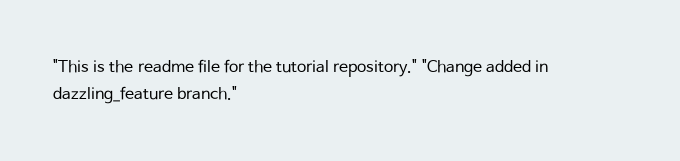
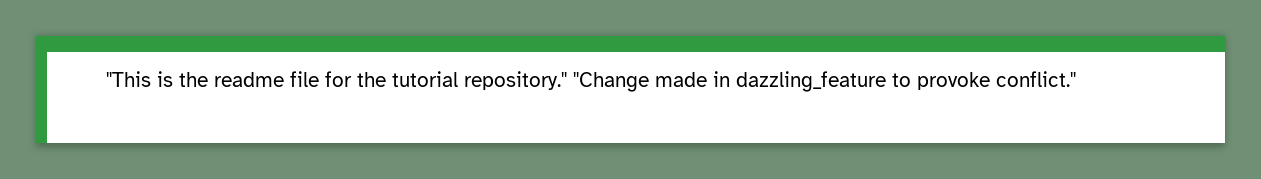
[485,60,531,73] added -> [655,72,707,87] made
[177,86,238,100] branch." -> [892,71,1076,90] to provoke conflict."

